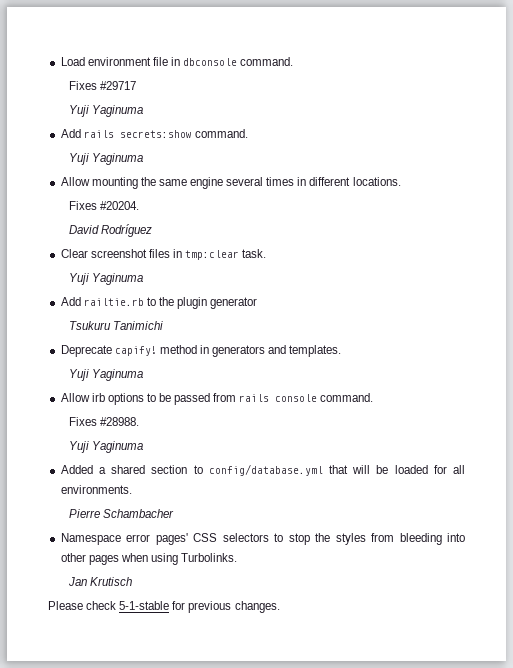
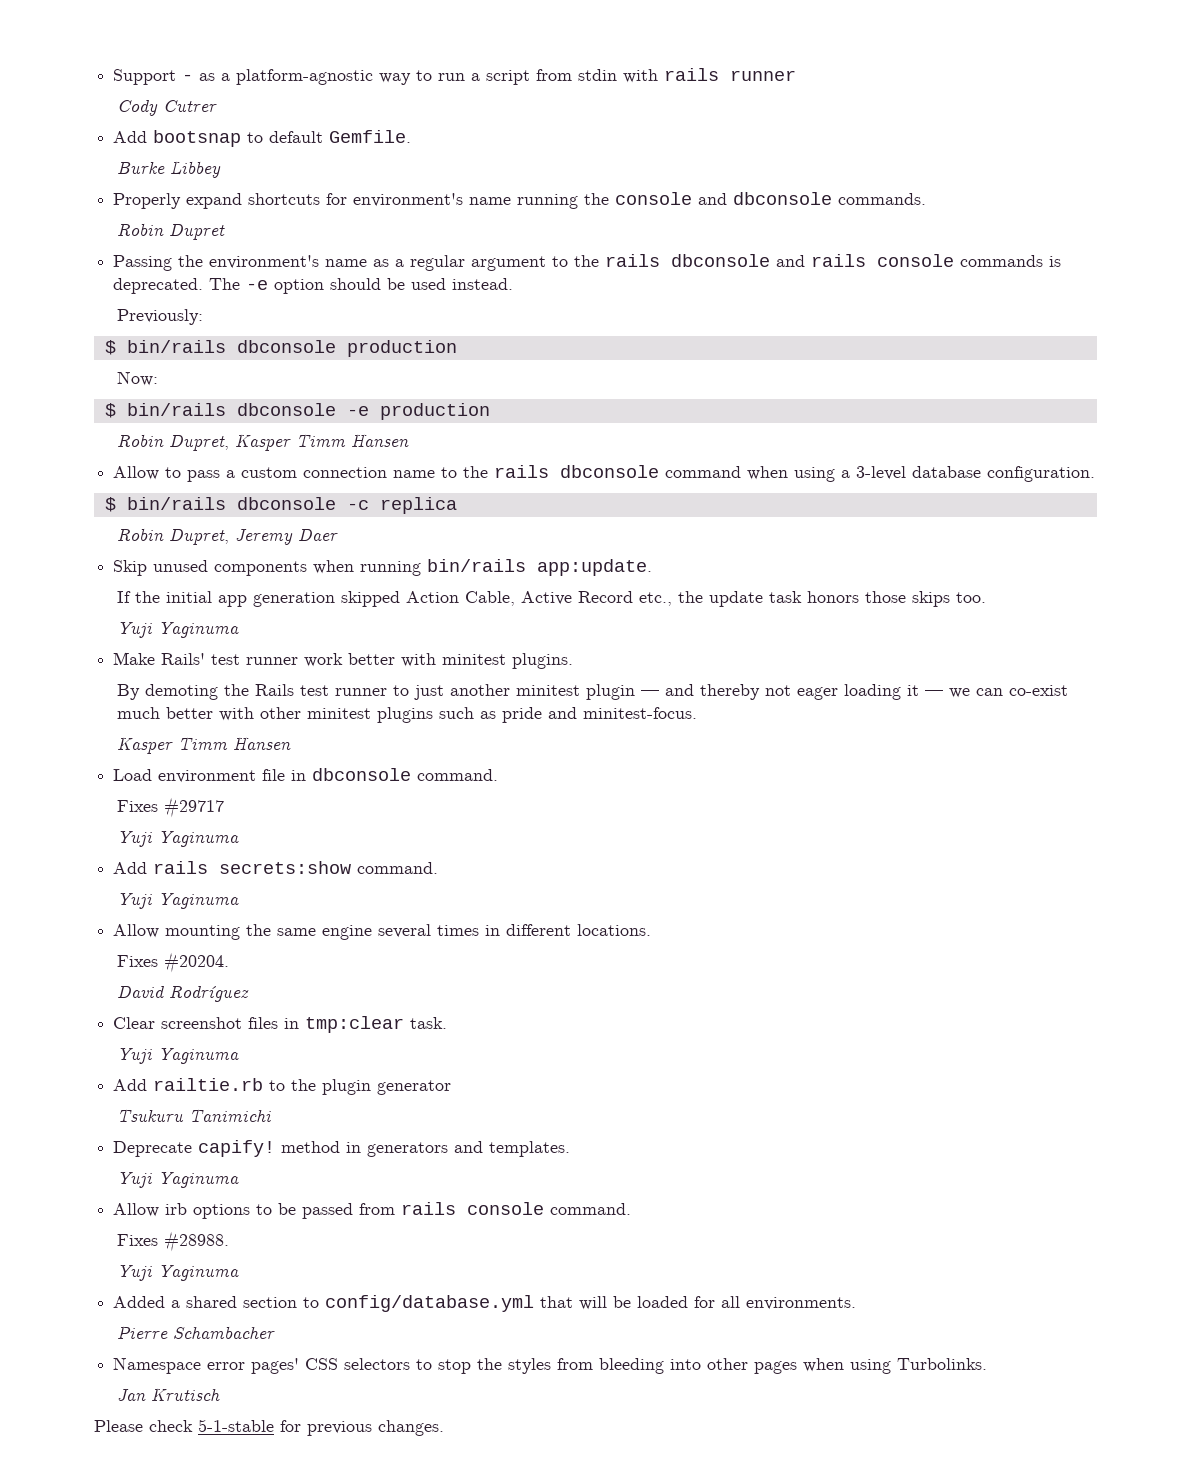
(60, 61) none -> [113,68,797,85] [116,99,217,116] [113,130,412,147] [116,161,221,178] [113,192,927,209] [116,223,225,240] [113,254,1062,271] [113,278,514,294] [116,309,203,325] [104,340,457,357] [116,371,158,386] [104,403,490,420] [116,434,409,451] [113,465,1096,482] [104,497,457,514] [116,528,338,545] [113,559,653,576] [116,591,986,607] [116,622,239,638] [113,652,574,669] [116,684,1068,700] [116,707,697,723] [116,737,291,754] Support - as a platform-agnostic way to run a script from stdin with rails runner // Cody Cutrer // Add bootsnap to default Gemfile. // Burke Libbey // Properly expand shortcuts for environment's name running the console and dbconsole commands. // Robin Dupret // Passing the environment's name as a regular argument to the rails dbconsole and rails console commands is deprecated. The -e option should be used instead. // Previously: // $ bin/rails dbconsole production // Now: // $ bin/rails dbconsole -e production // Robin Dupret, Kasper Timm Hansen // Allow to pass a custom connection name to the rails dbconsole command when using a 3-level database configuration. // $ bin/rails dbconsole -c replica // Robin Dupret, Jeremy Daer // Skip unused components when running bin/rails app:update. // If the initial app generation skipped Action Cable, Active Record etc., the update task honors those skips too. // Yuji Yaginuma // Make Rails' test runner work better with minitest plugins. // By demoting the Rails test runner to just another minitest plugin — and thereby not eager loading it — we can co-exist much better with other minitest plugins such as pride and minitest-focus. // Kasper Timm Hansen //

